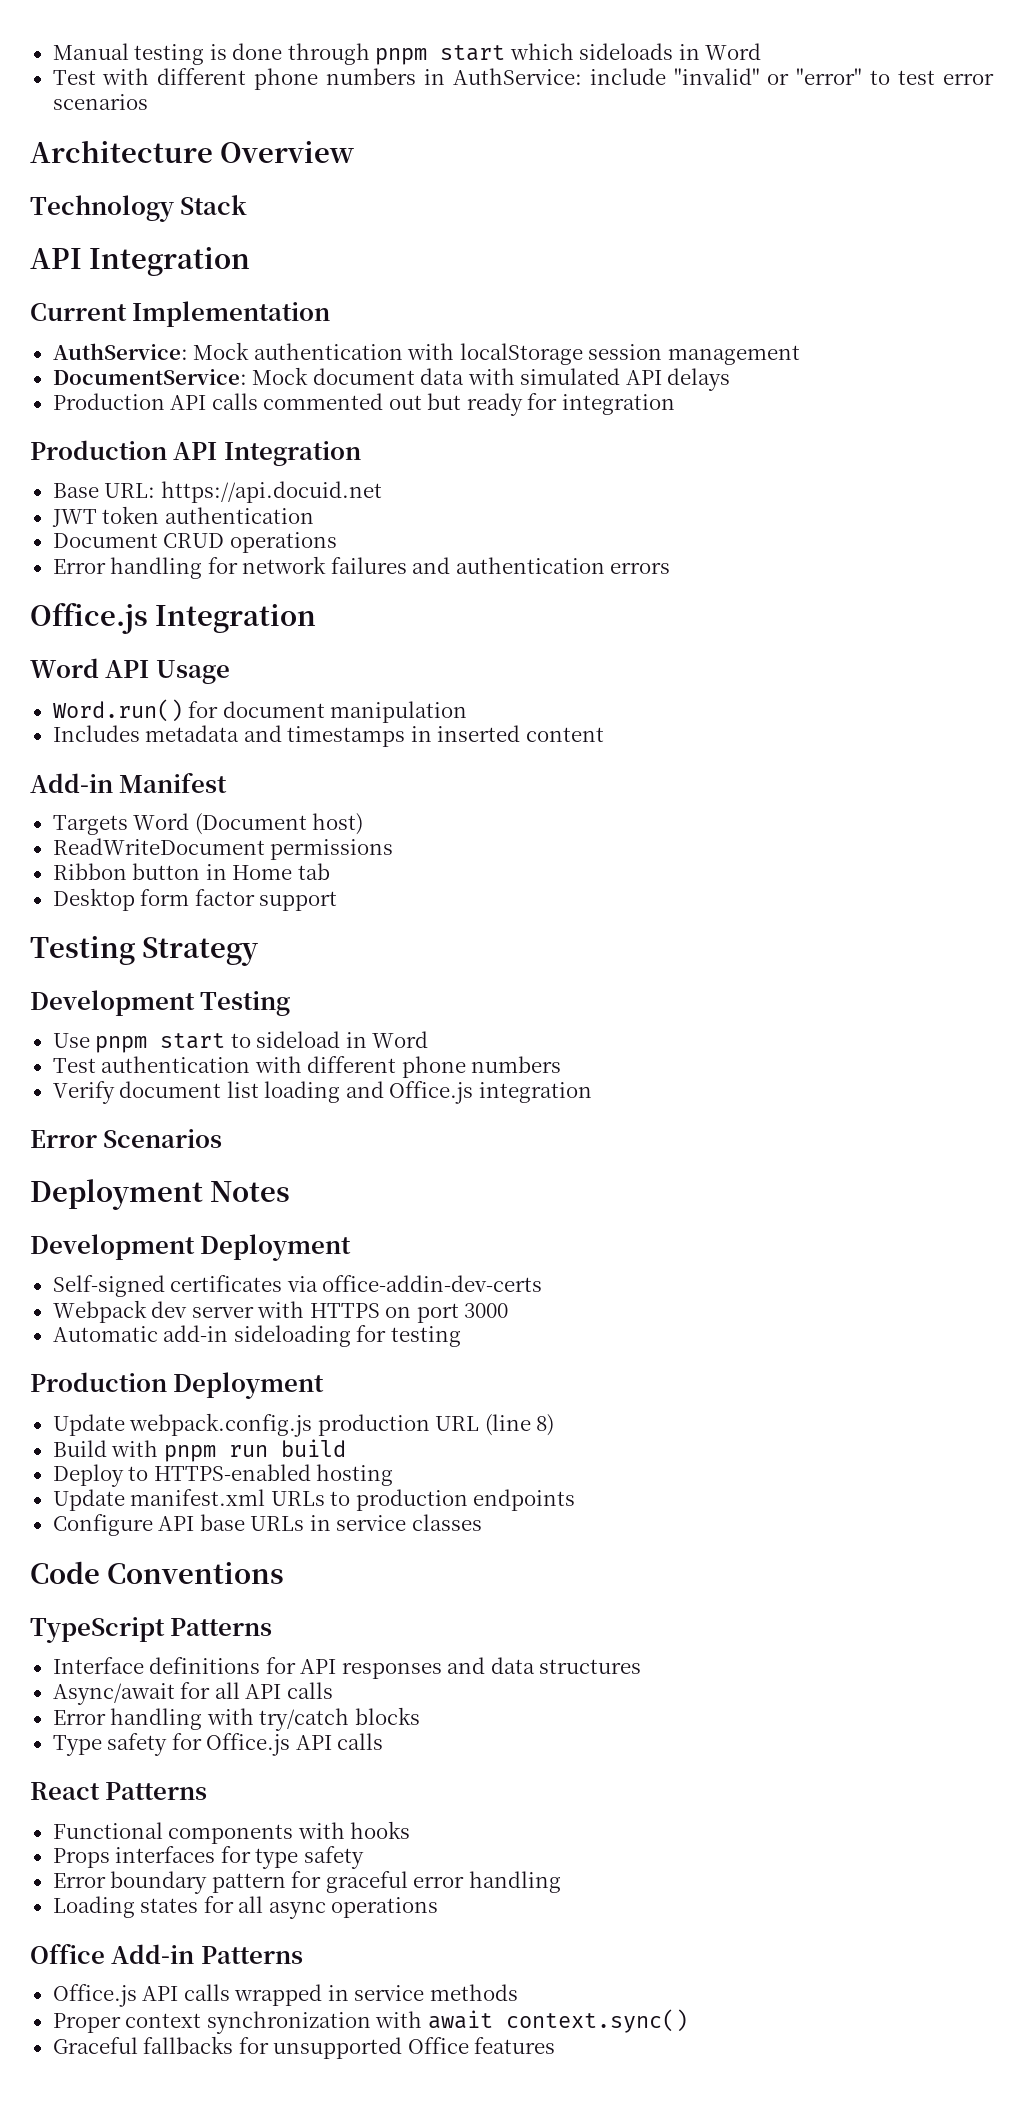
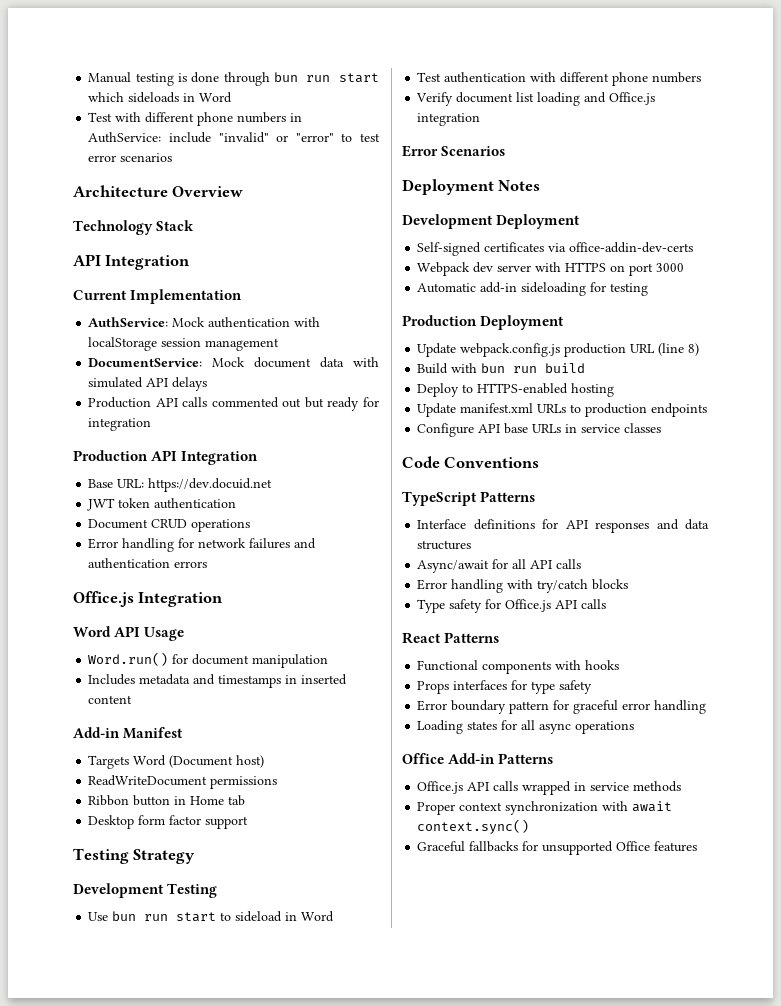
[375,48,428,65] pnpm -> [273,72,331,82] bun run
[160,481,382,503] https://api.docuid.net -> [148,478,273,492] https://dev.docuid.net
[95,1036,148,1053] pnpm -> [112,911,169,921] bun run
[163,1445,216,1462] pnpm -> [481,363,506,373] bun

